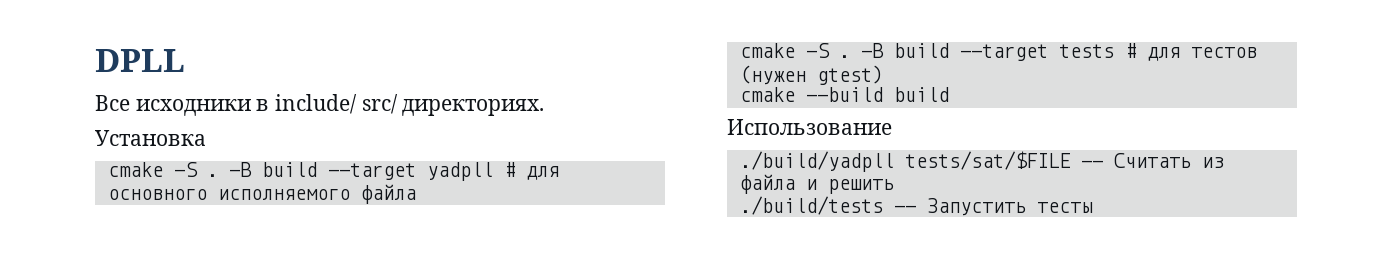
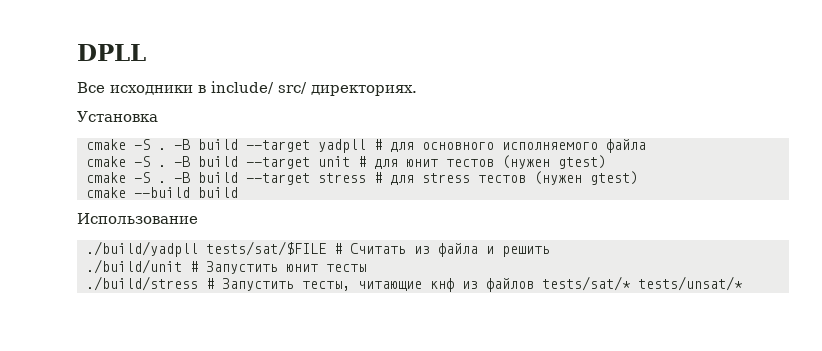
[1058,43,1180,61] tests # для -> [317,155,606,169] [85,172,470,185] unit # для юнит тестов (нужен gtest) // cmake -S . -B build --target stress # для stress
[1080,160,1103,168] -- -> [333,243,342,254] #
[739,196,1093,216] ./build/tests -- Запустить тесты -> [85,259,366,274] [85,276,743,292] ./build/unit # Запустить юнит тесты // ./build/stress # Запустить тесты, читающие кнф из файлов tests/sat/* tests/unsat/*

